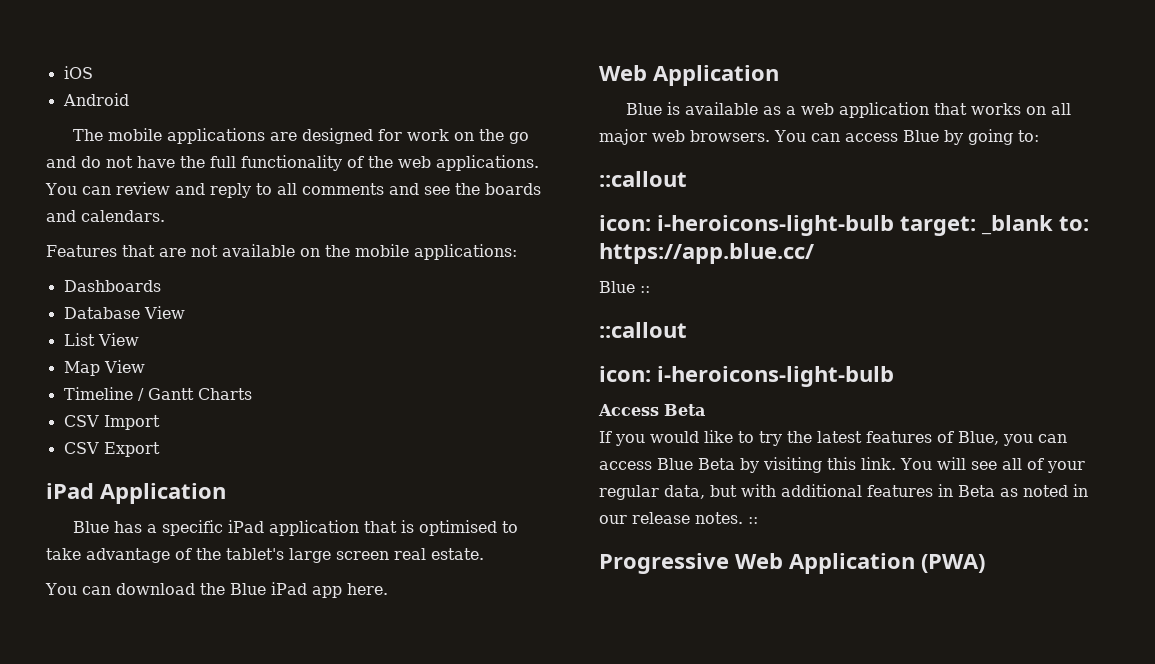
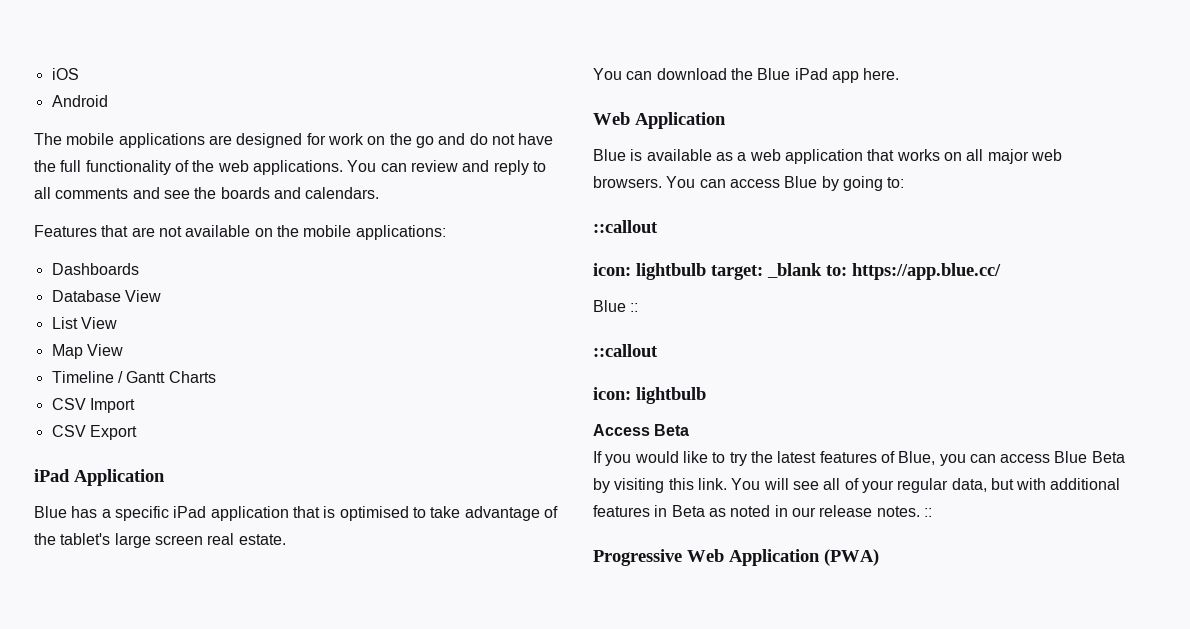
[657,215,894,236] i-heroicons-light-bulb -> [636,263,706,280] lightbulb
[657,366,894,387] i-heroicons-light-bulb -> [636,387,706,404] lightbulb

